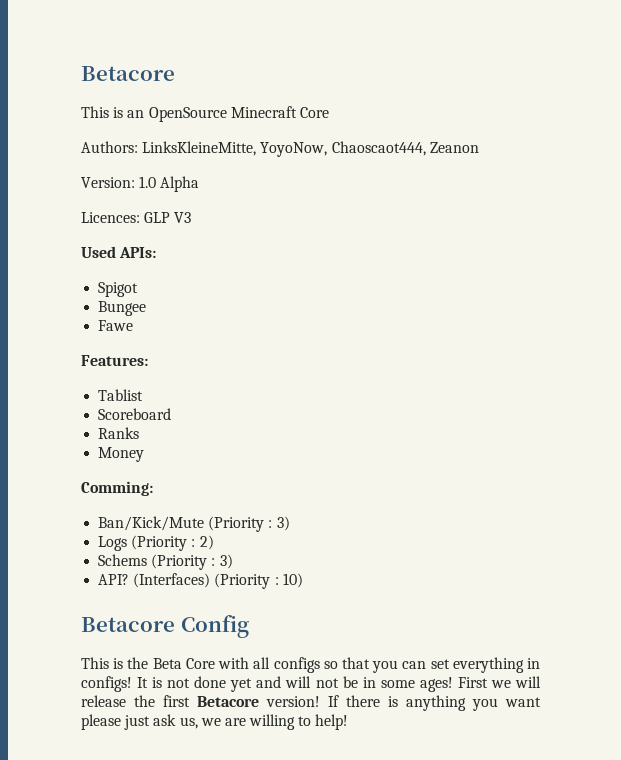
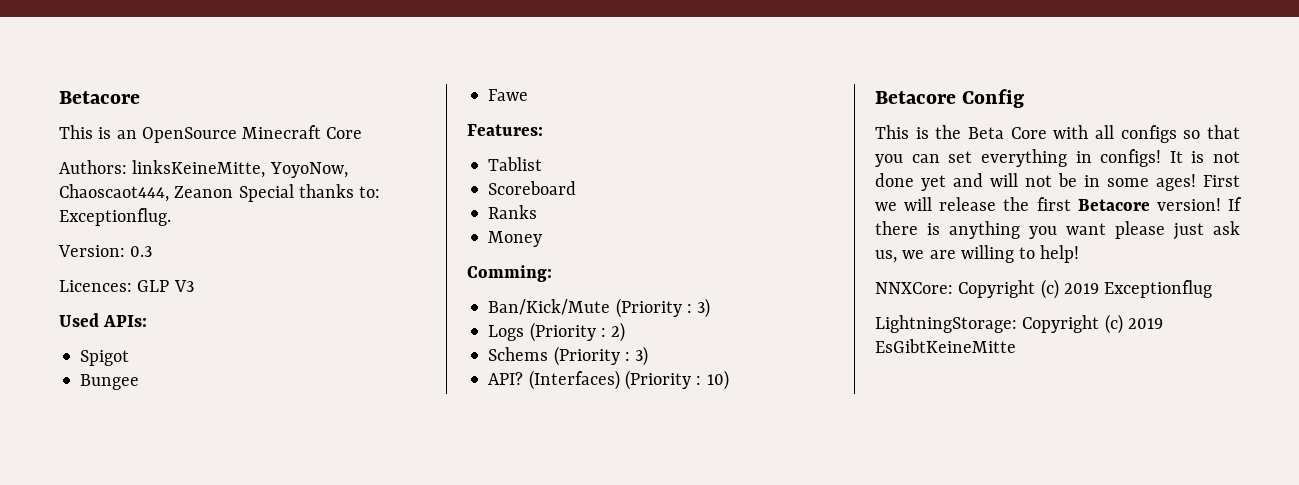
[142,141,257,156] LinksKleineMitte, -> [132,160,266,178] linksKeineMitte,
(479, 147) none -> [238,184,381,202] [59,208,171,226] Special thanks to: Exceptionflug.
[139,176,200,192] 1.0 Alpha -> [130,246,153,257] 0.3
(349, 722) none -> [875,279,1213,299] [875,314,1163,334] [875,339,1016,353] // NNXCore: Copyright (c) 2019 Exceptionflug // LightningStorage: Copyright (c) 2019 EsGibtKeineMitte

